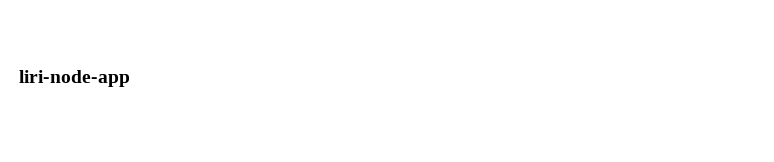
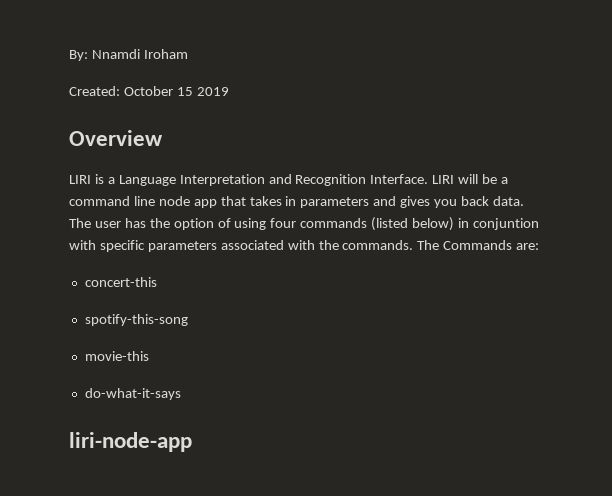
(19, 78) none -> [69,49,188,61] [69,86,229,96] [69,130,163,146] [69,174,509,186] [69,196,524,208] [69,217,539,231] [69,240,540,252] [84,277,157,287] [84,314,188,326] [84,351,149,361] [84,388,181,400] By: Nnamdi Iroham // Created: October 15 2019 // Overview // LIRI is a Language Interpretation and Recognition Interface. LIRI will be a command line node app that takes in parameters and gives you back data. The user has the option of using four commands (listed below) in conjuntion with specific parameters associated with the commands. The Commands are: // concert-this // spotify-this-song // movie-this // do-what-it-says //

